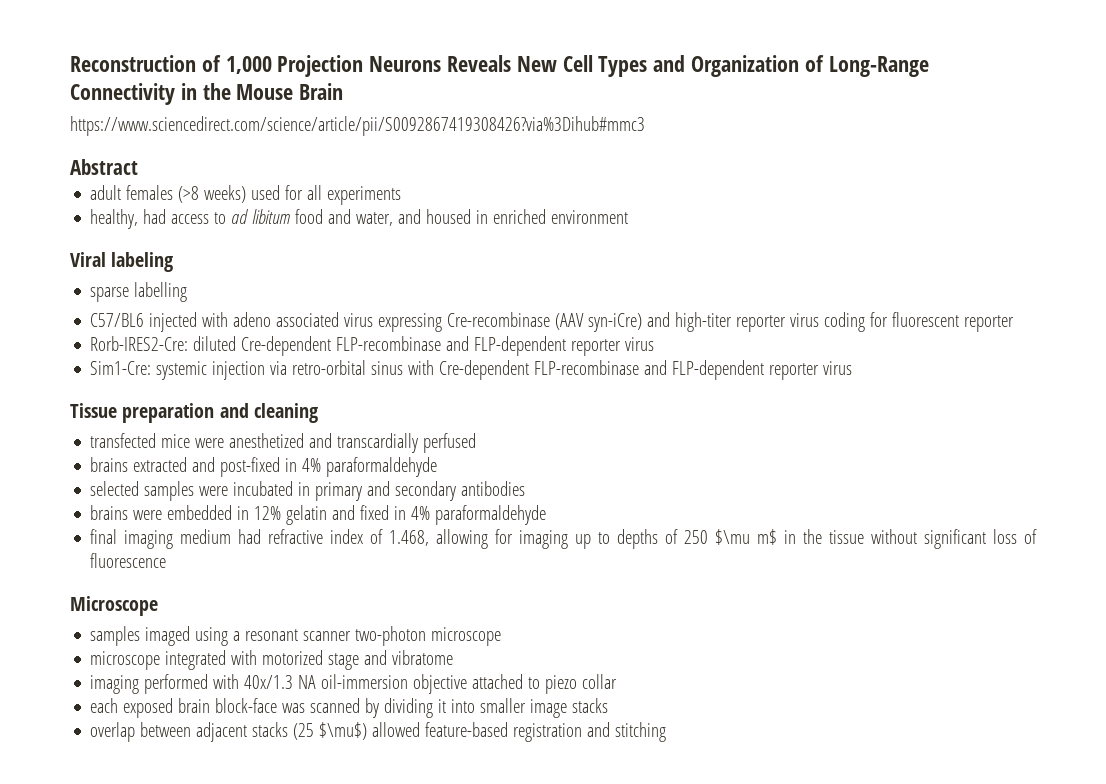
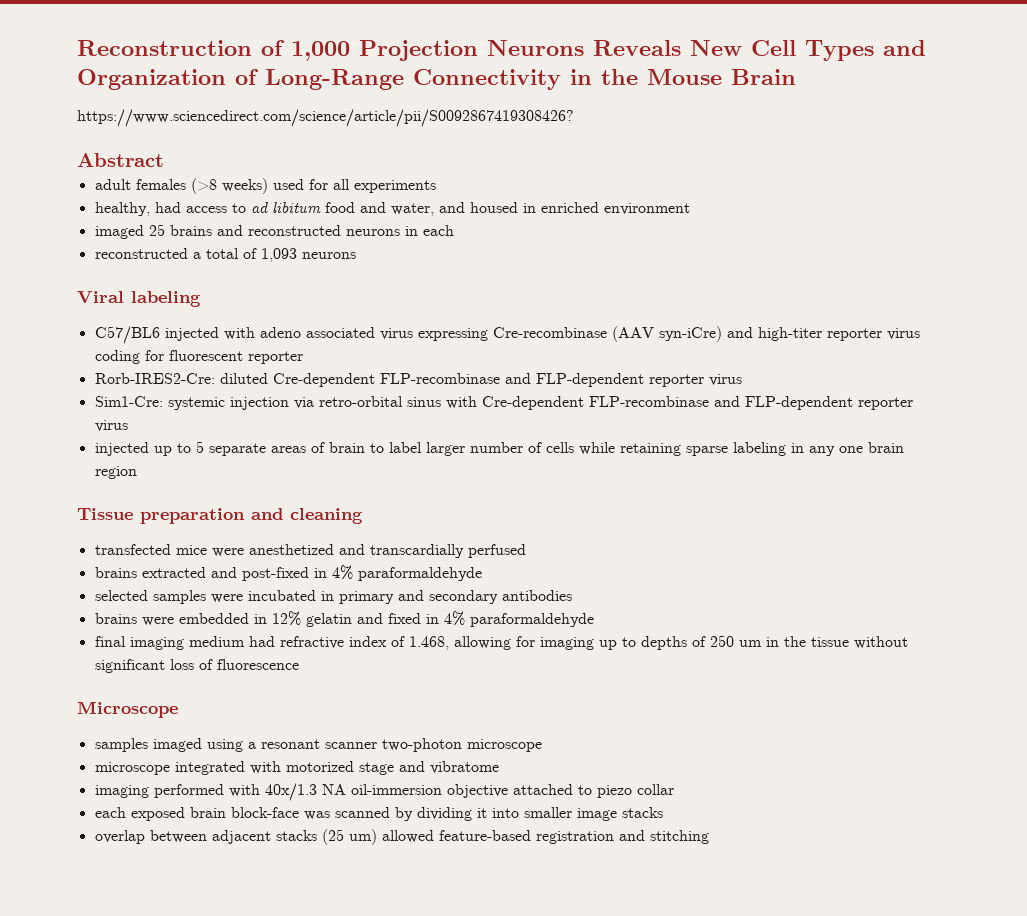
[70,116,645,136] https://www.sciencedirect.com/science/article/pii/S0092867419308426?via%3Dihub#mmc3 -> [77,109,574,127] https://www.sciencedirect.com/science/article/pii/S0092867419308426?
(629, 217) none -> [94,224,454,239] [94,248,356,262] // imaged 25 brains and reconstructed neurons in each // reconstructed a total of 1,093 neurons
[90,282,188,302] // sparse labelling -> (201, 299) none
(853, 368) none -> [94,441,904,456] [94,466,137,479] // injected up to 5 separate areas of brain to label larger number of cells while retaining sparse labeling in any one brain region
[715,529,778,545] $\mu m$ -> [738,640,762,647] um
[319,722,368,740] $\mu$) -> [348,829,377,845] um)

